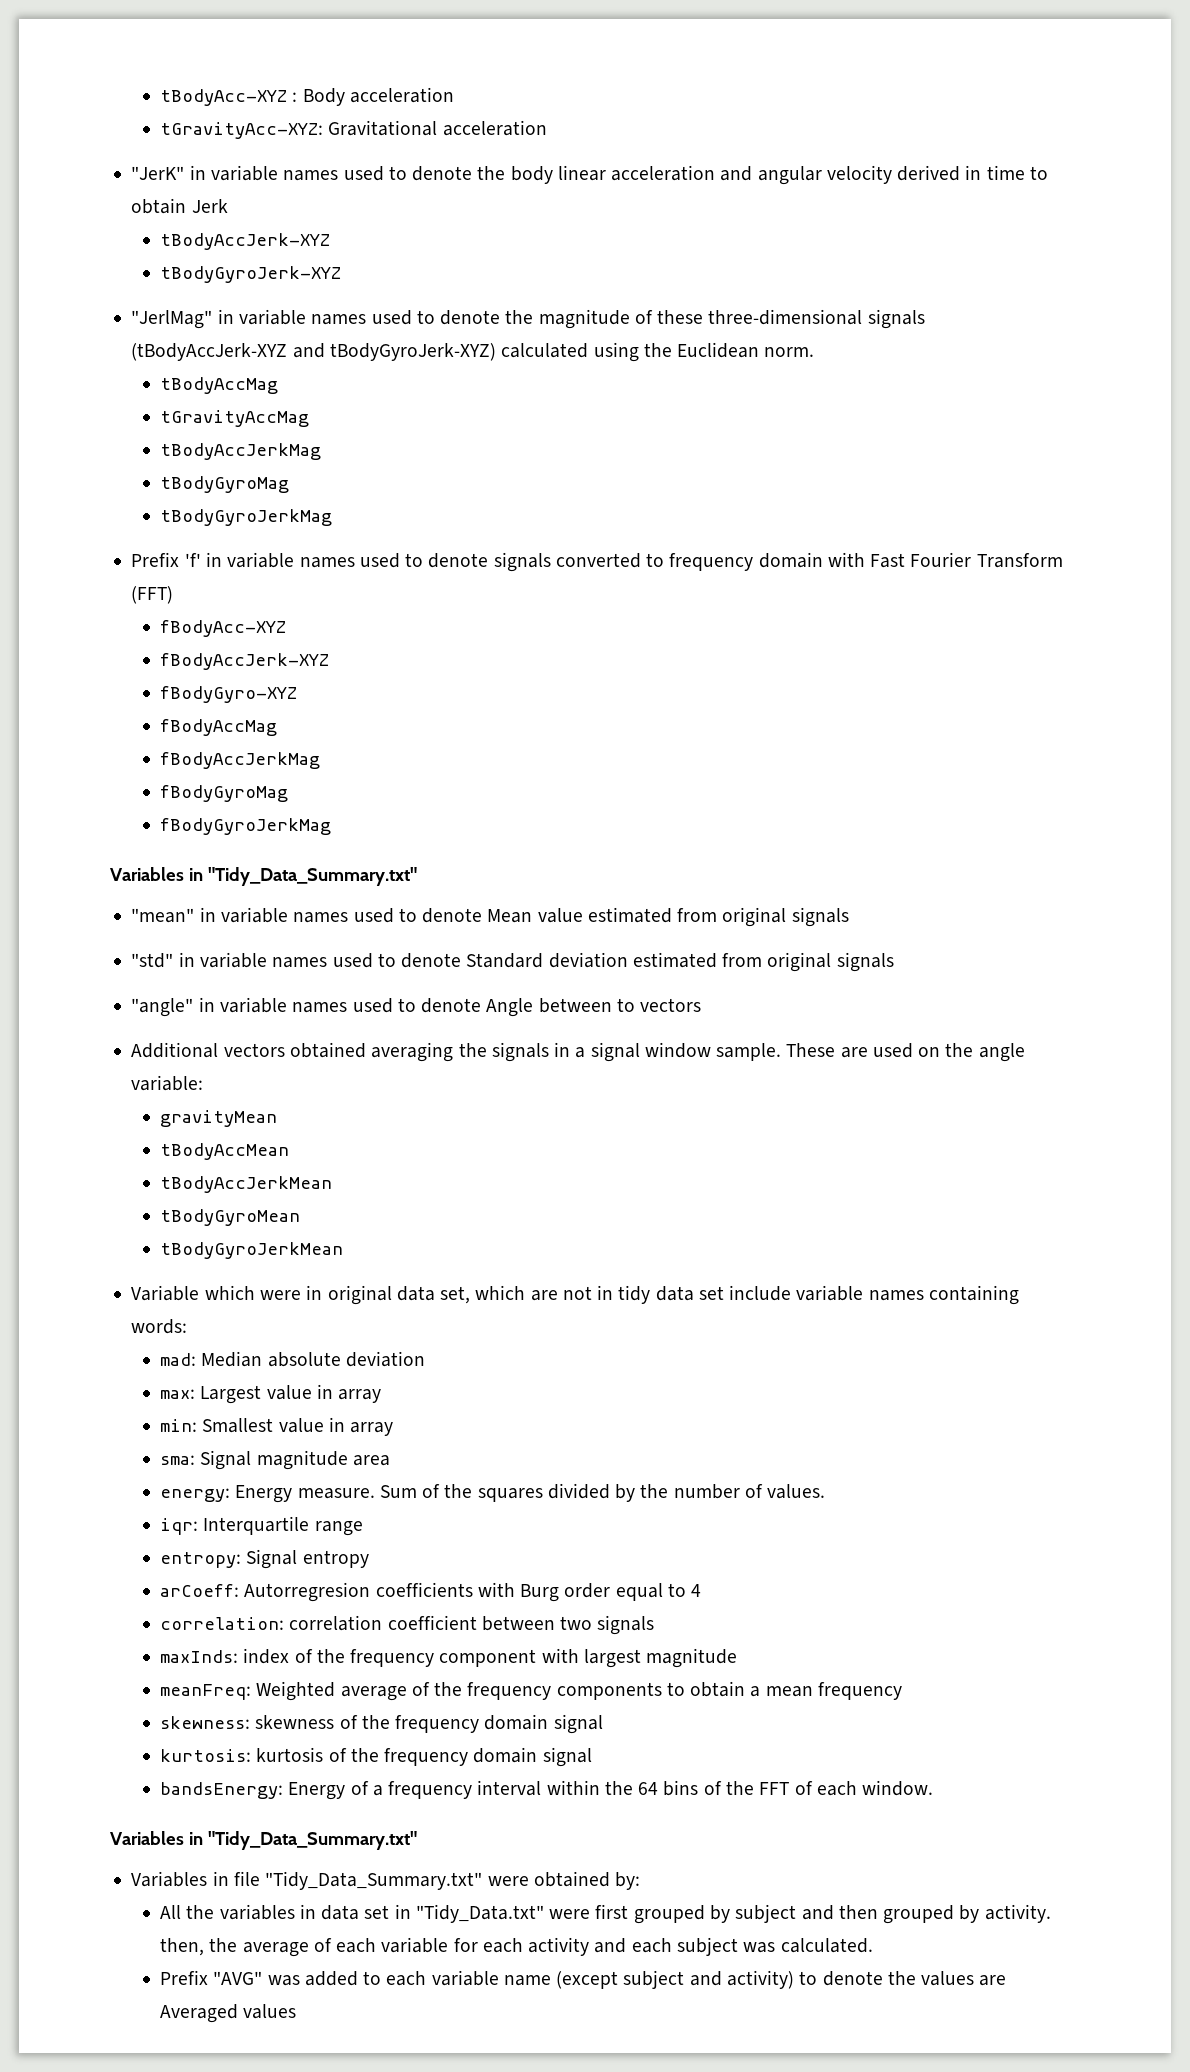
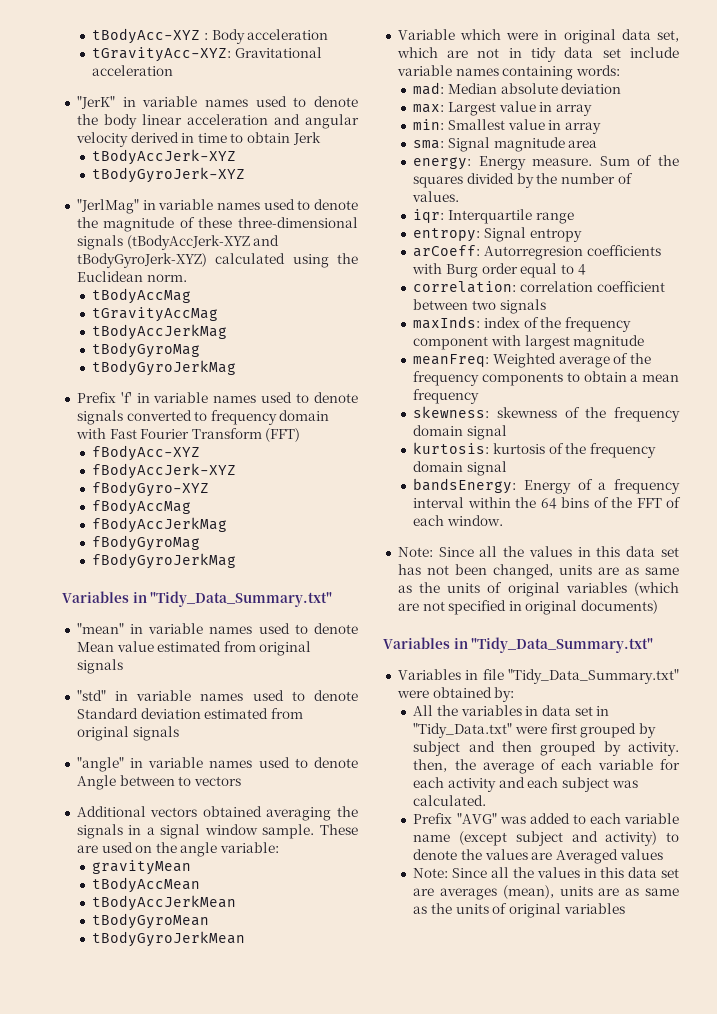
(934, 1788) none -> [397,546,679,557] [397,564,679,579] [397,582,679,597] [397,600,659,615] // Note: Since all the values in this data set has not been changed, units are as same as the units of original variables (which are not specified in original documents)
(297, 2011) none -> [413,867,679,878] [413,885,679,900] [413,903,625,918] // Note: Since all the values in this data set are averages (mean), units are as same as the units of original variables

